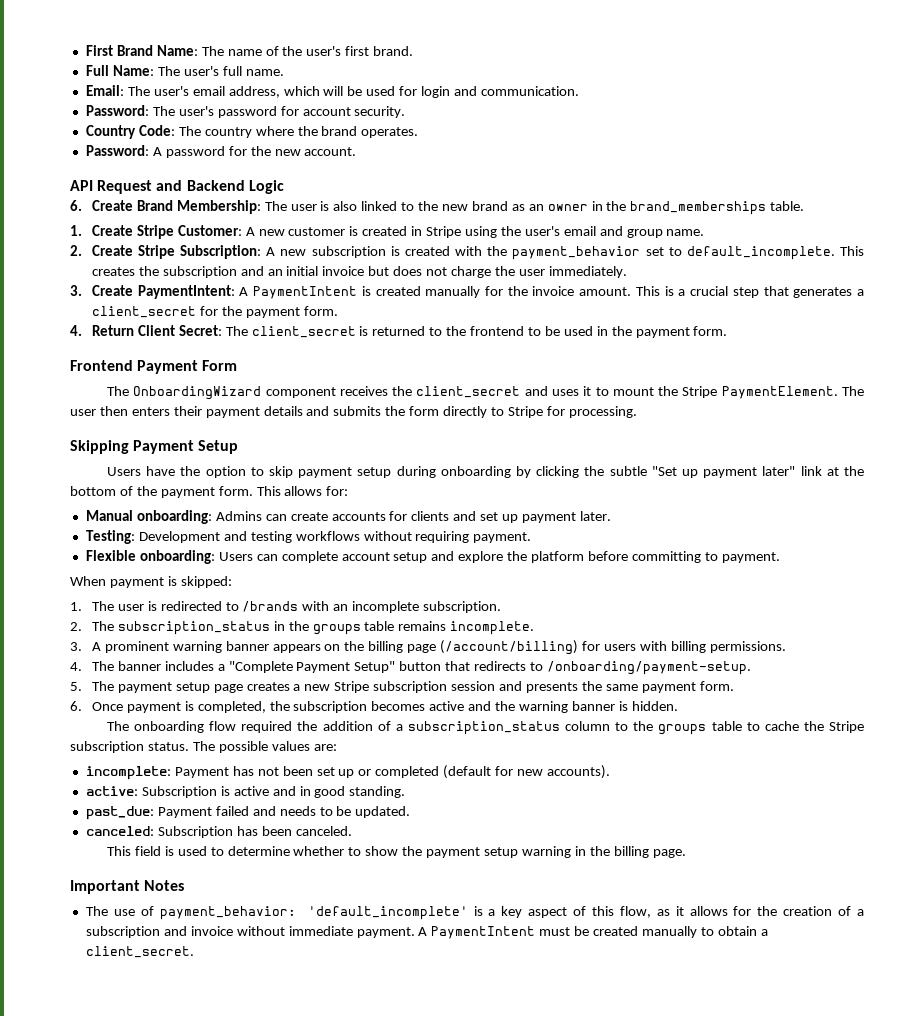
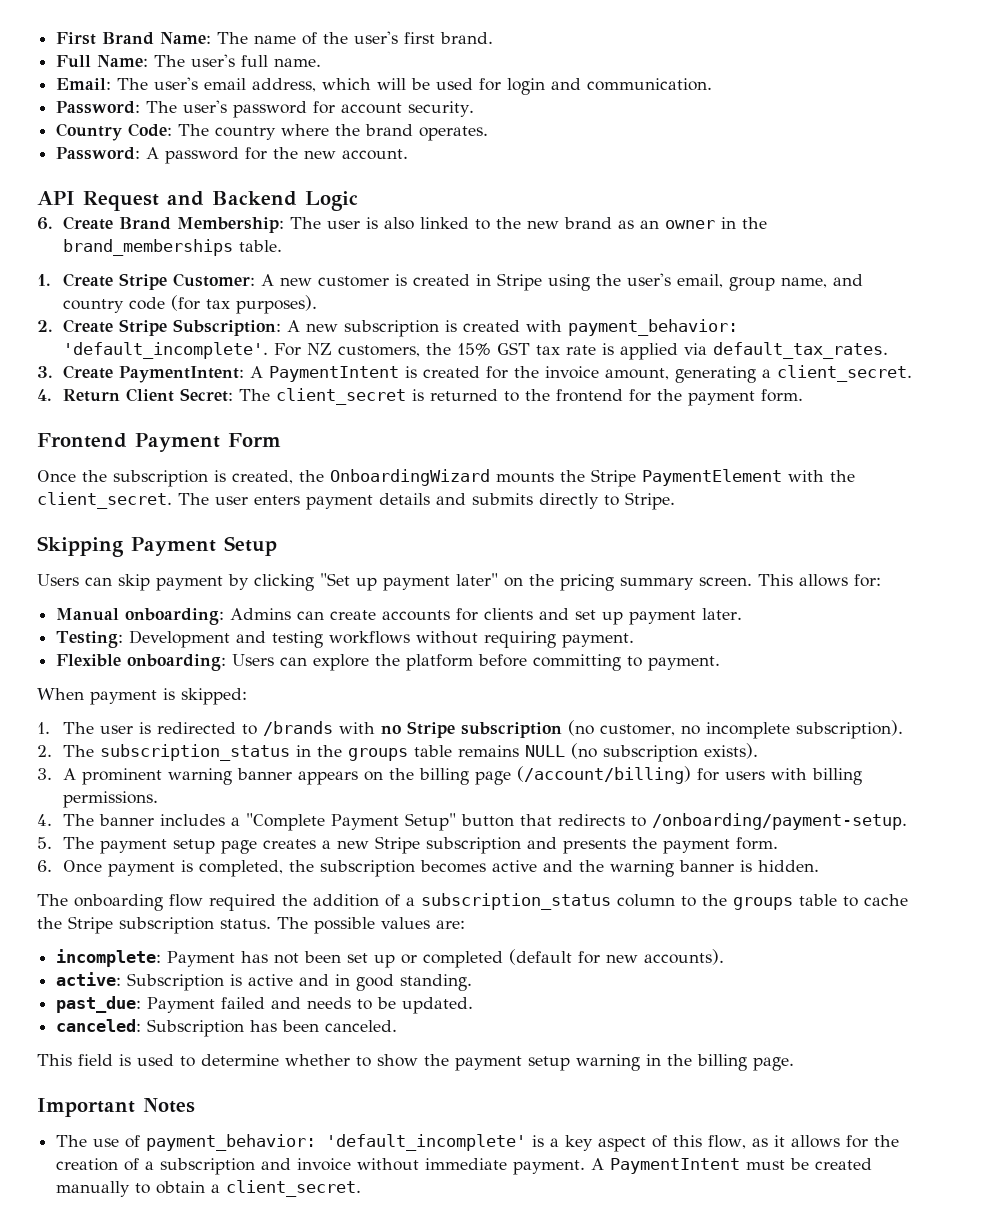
[563,226,705,238] email and group name. -> [677,274,864,291] [63,295,318,314] email, group name, and country code (for tax purposes).
[487,246,864,260] [91,266,627,278] the payment_behavior set to default_incomplete. This creates the subscription and an initial invoice but does not charge the user immediately. -> [568,319,739,336] [63,342,889,360] payment_behavior: 'default_incomplete'. For NZ customers, the 15% GST tax rate is applied via default_tax_rates.
[425,286,481,298] manually -> (481, 372) none
[579,286,864,298] [91,306,338,318] amount. This is a crucial step that generates a client_secret for the payment form. -> [605,365,913,383] amount, generating a client_secret.
[528,326,608,336] to be used in -> [629,389,652,402] for
[106,386,864,400] [70,406,637,418] [70,440,239,454] [106,466,865,478] [70,486,253,498] The OnboardingWizard component receives the client_secret and uses it to mount the Stripe PaymentElement. The user then enters their payment details and submits the form directly to Stripe for processing. // Skipping Payment Setup // Users have the option to skip payment setup during onboarding by clicking the subtle "Set up payment later" link at the bottom of the payment form. -> [37,469,855,487] [37,492,675,510] [37,536,277,557] [37,573,752,591] Once the subscription is created, the OnboardingWizard mounts the Stripe PaymentElement with the client_secret. The user enters payment details and submits directly to Stripe. // Skipping Payment Setup // Users can skip payment by clicking "Set up payment later" on the pricing summary screen.
[281,551,455,563] complete account setup and -> (308, 661) none
[333,601,502,613] an incomplete subscription. -> [381,720,904,739] no Stripe subscription (no customer, no incomplete subscription).
[450,621,535,635] incomplete. -> [525,743,759,762] NULL (no subscription exists).
[451,681,496,691] session -> (522, 845) none
[605,684,638,691] same -> (658, 843) none

